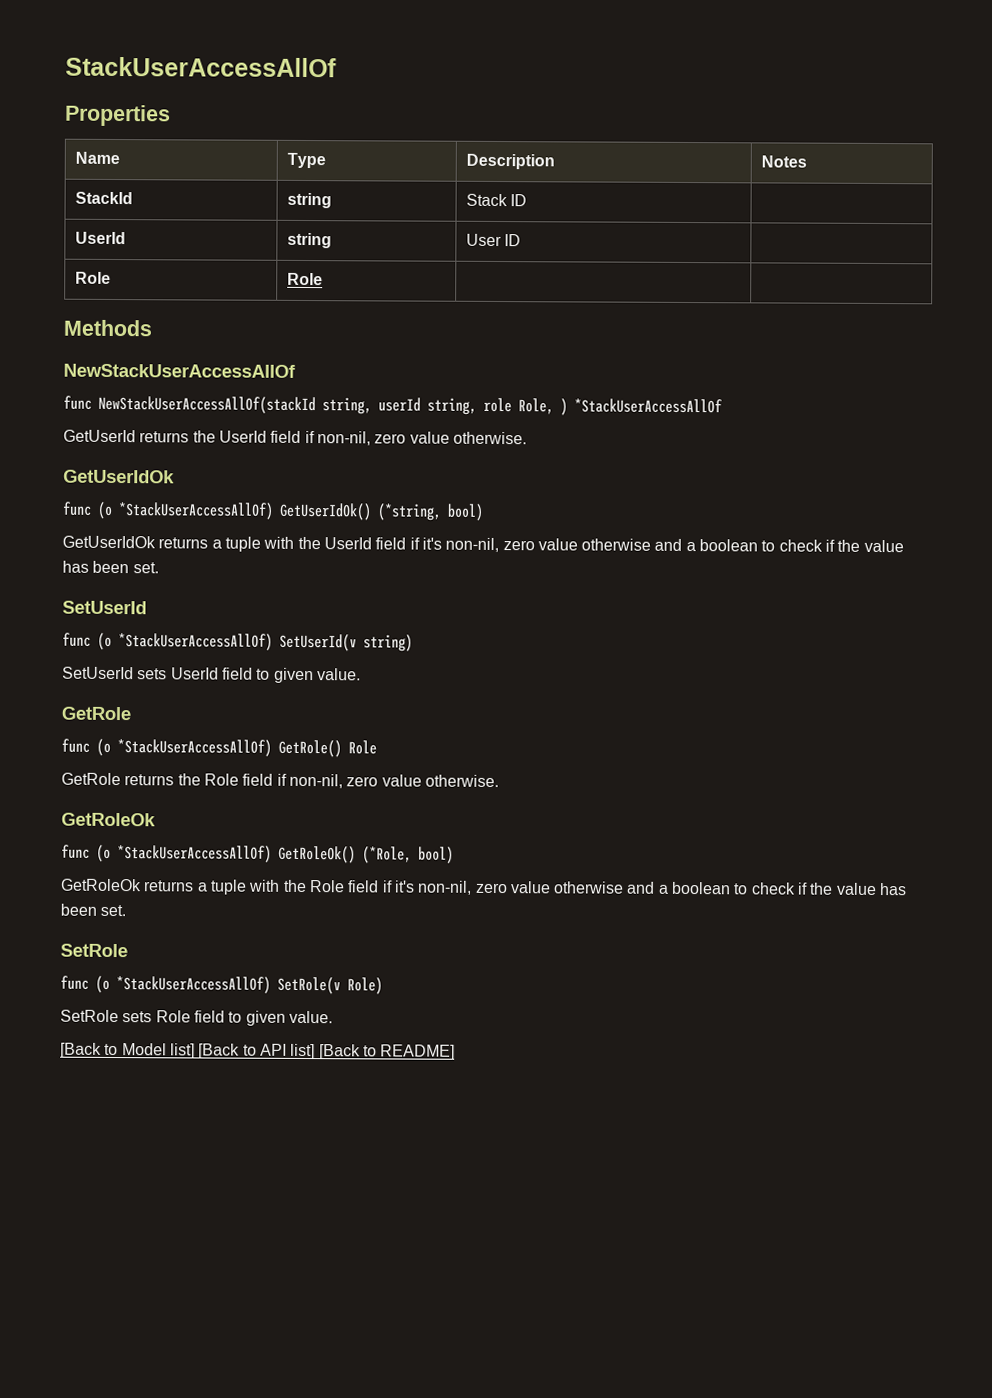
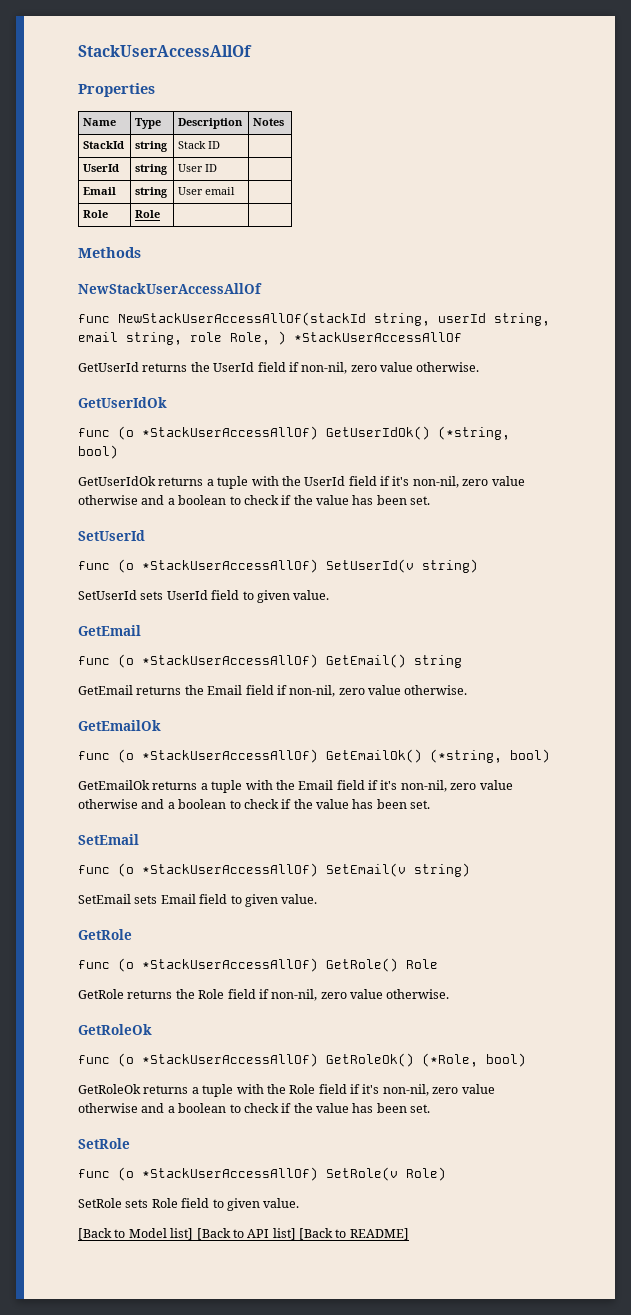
(522, 240) none -> [83,187,117,195] [135,187,169,198] [178,187,236,195] // Email | string | User email |
(477, 406) none -> [78,332,182,345] email string,
(361, 674) none -> [78,625,141,636] [78,654,462,668] [78,685,468,697] [78,720,161,731] [78,749,550,763] [78,780,513,793] [78,799,431,809] [78,834,139,845] [78,863,470,877] [78,894,318,907] // GetEmail // func (o *StackUserAccessAllOf) GetEmail() string // GetEmail returns the Email field if non-nil, zero value otherwise. // GetEmailOk // func (o *StackUserAccessAllOf) GetEmailOk() (*string, bool) // GetEmailOk returns a tuple with the Email field if it's non-nil, zero value otherwise and a boolean to check if the value has been set. // SetEmail // func (o *StackUserAccessAllOf) SetEmail(v string) // SetEmail sets Email field to given value.

